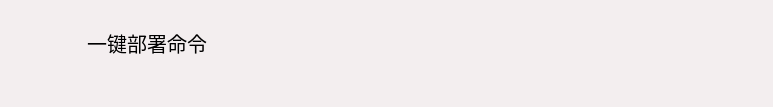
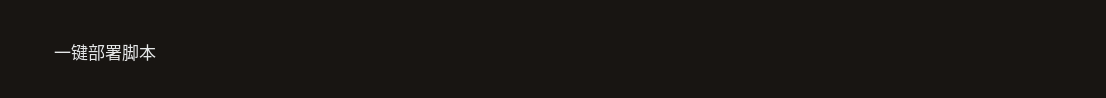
[167,34,207,54] 命令 -> [122,44,156,62] 脚本

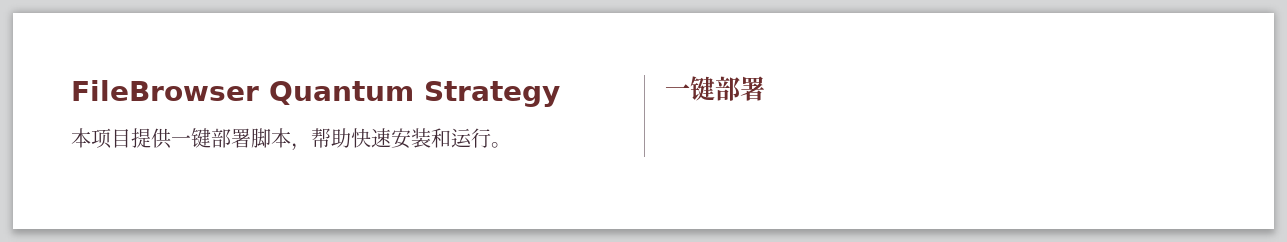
[54,44,156,62] 一键部署脚本 -> [71,80,560,107] [71,128,511,151] [665,76,765,101] FileBrowser Quantum Strategy // 本项目提供一键部署脚本，帮助快速安装和运行。 // 一键部署

